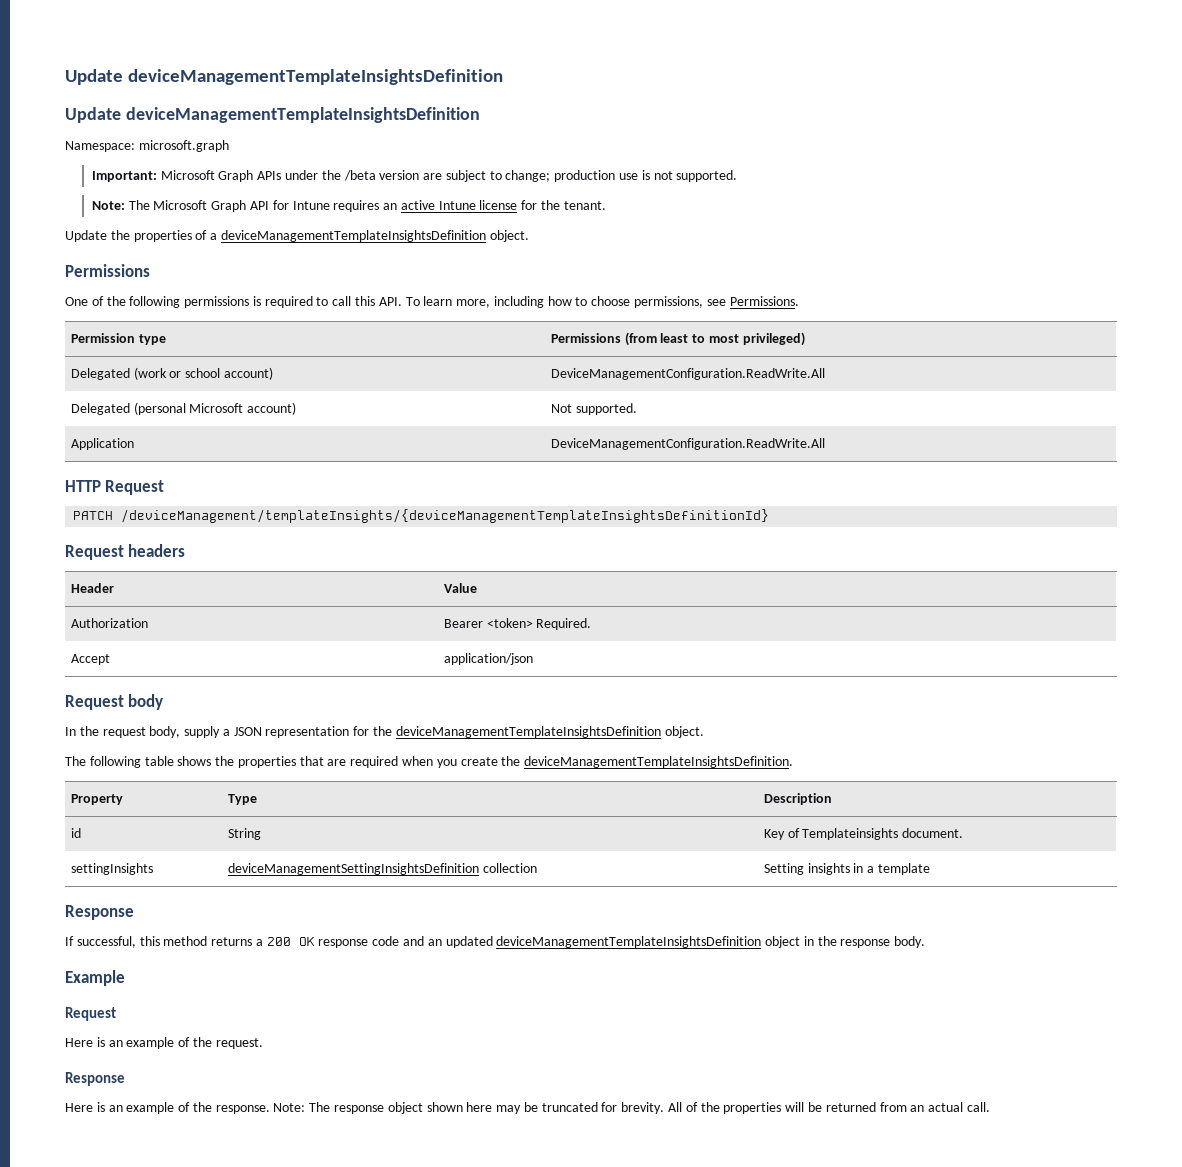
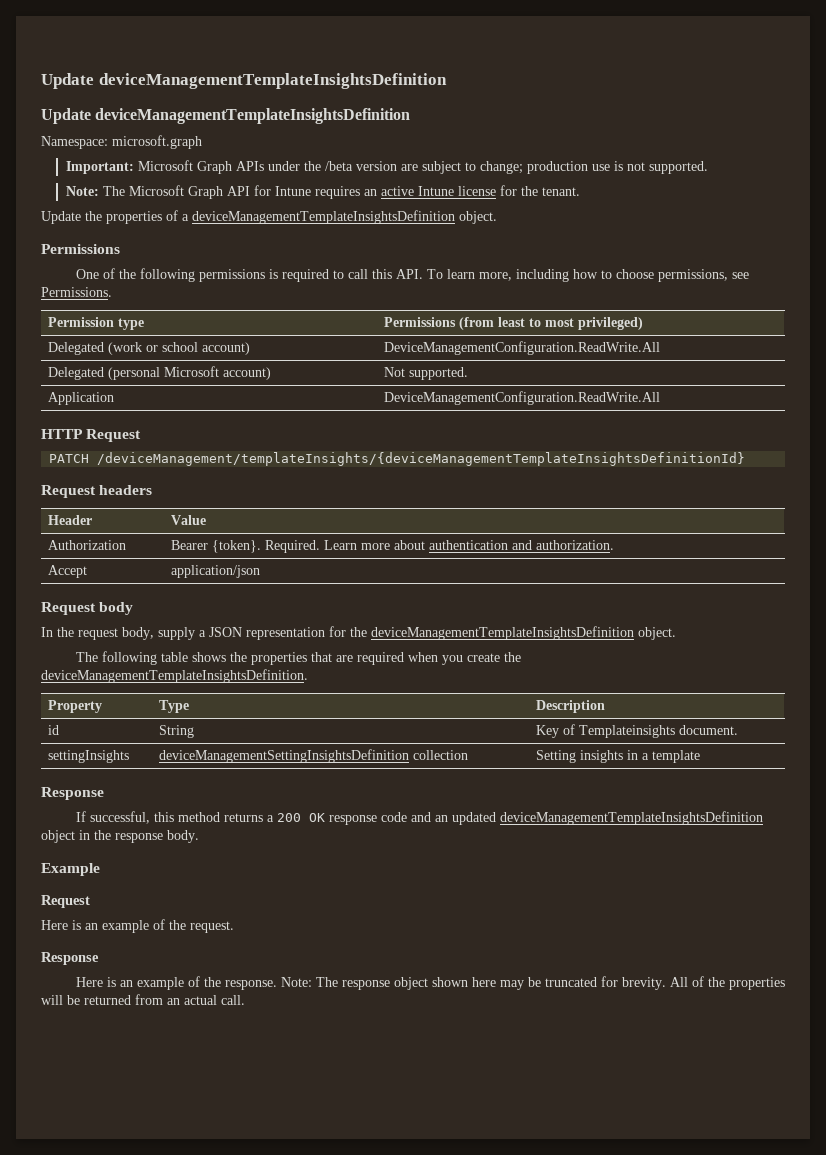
[486,618,533,628] <token> -> [211,540,261,553] {token}.
(592, 624) none -> [323,540,614,550] Learn more about authentication and authorization.

